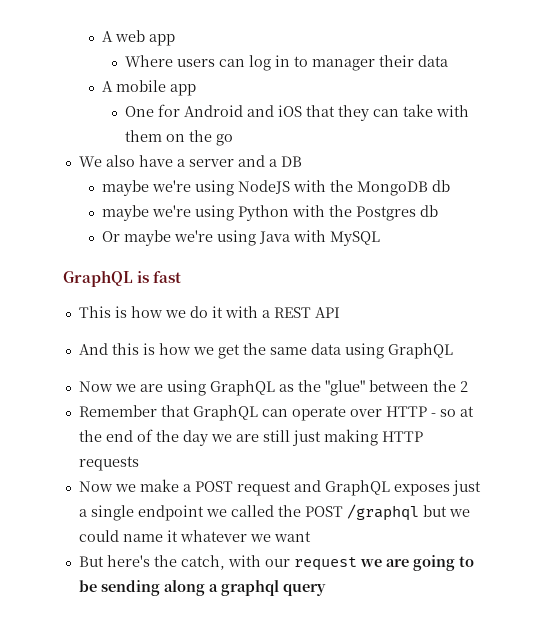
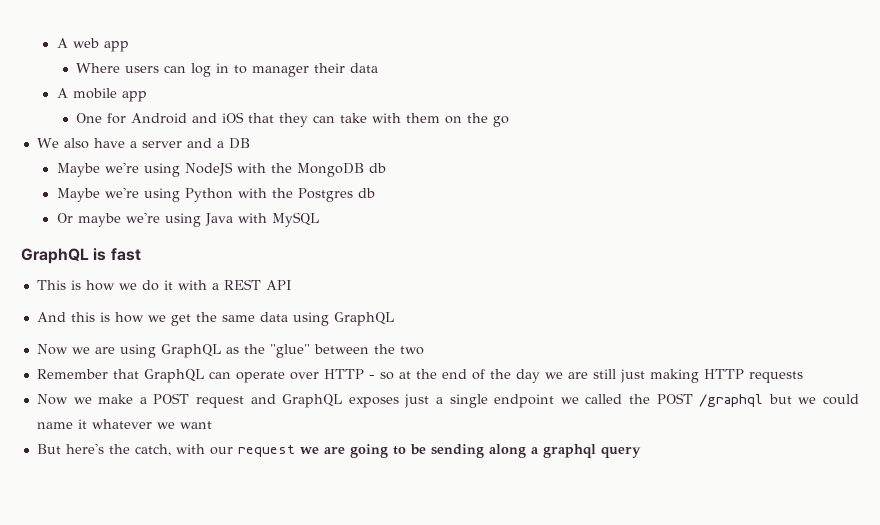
[102,180,150,196] maybe -> [56,163,100,177] Maybe
[102,205,150,221] maybe -> [56,188,100,202] Maybe
[459,381,468,392] 2 -> [399,346,424,355] two

